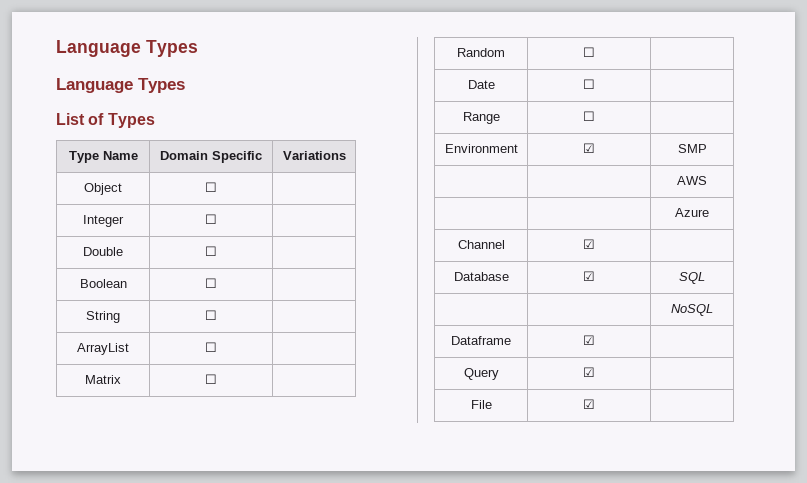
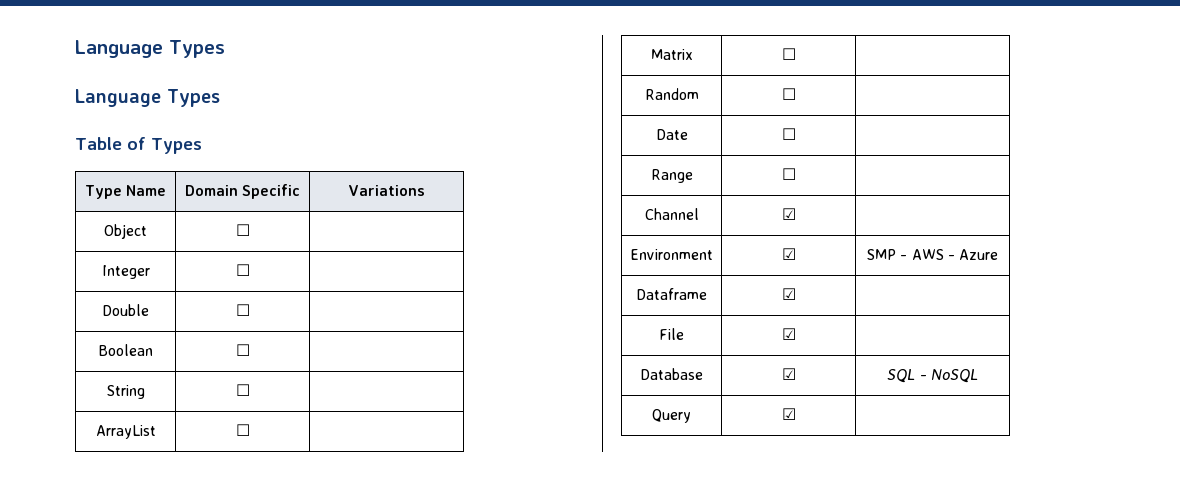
[56,113,85,125] List -> [75,137,122,150] Table
(595, 116) none -> [644,208,699,220] [781,208,796,220] // Channel | ☑ |
(707, 148) // | | -> [900,255,908,260] -
(707, 180) // | | -> [947,255,955,260] -
[457,240,505,249] Channel -> [636,288,707,300] [781,288,796,300] [659,328,684,340] Dataframe | ☑ | // File
(705, 278) // | | -> [919,375,927,380] -
[451,336,511,345] [583,335,595,345] // Dataframe | ☑ | -> (978, 376) none
[470,400,492,409] [583,399,595,409] // File | ☑ | -> (796, 414) none

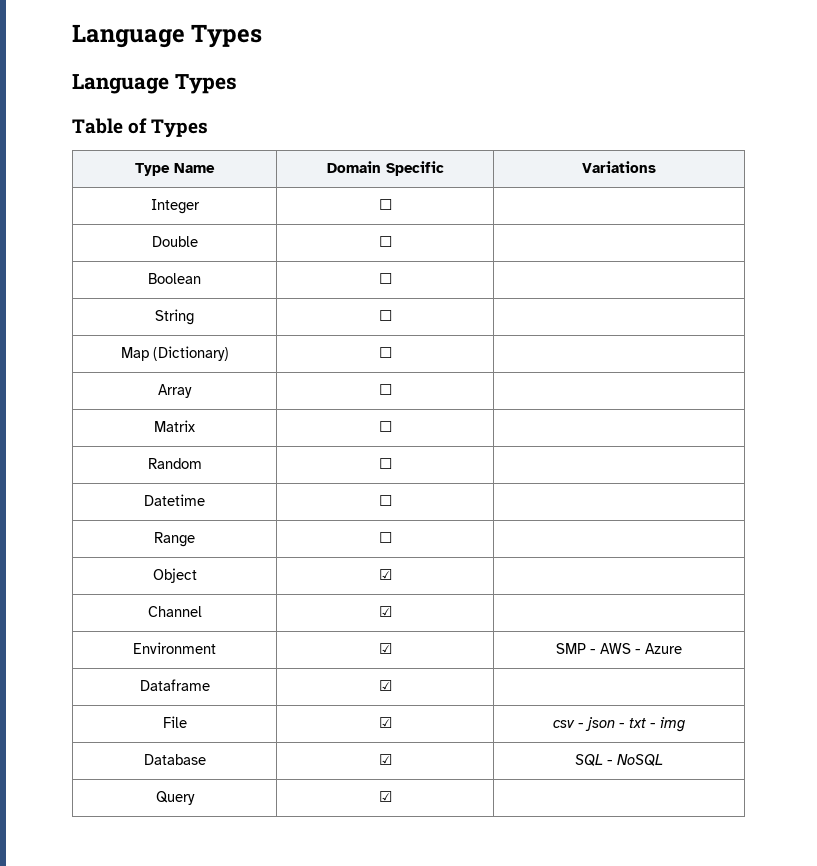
[104,224,147,239] [235,224,250,236] // Object | ☐ | -> (656, 167) none
[95,425,156,439] ArrayList -> [120,346,229,361] [378,347,392,358] [158,384,192,398] Map (Dictionary) | ☐ | // Array
[655,129,688,140] Date -> [144,494,205,506] Datetime
(796, 174) none -> [152,568,197,583] [378,569,392,580] // Object | ☑ |
(796, 334) none -> [553,717,685,732] csv - json - txt - img

